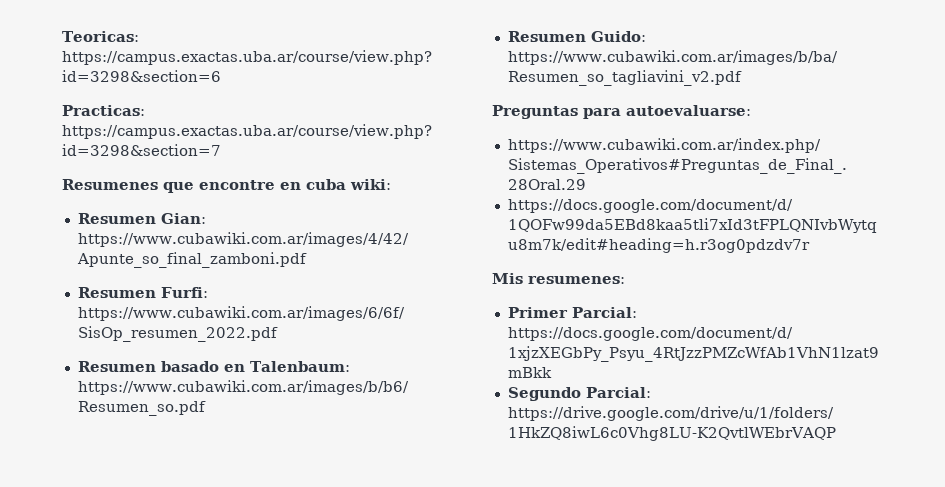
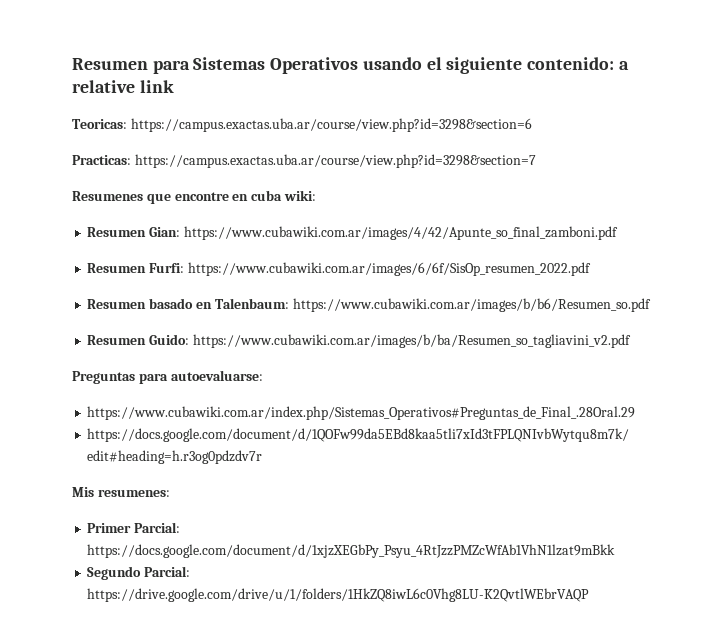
(62, 36) none -> [72,57,629,74] [72,80,174,93] Resumen para Sistemas Operativos usando el siguiente contenido: a relative link //

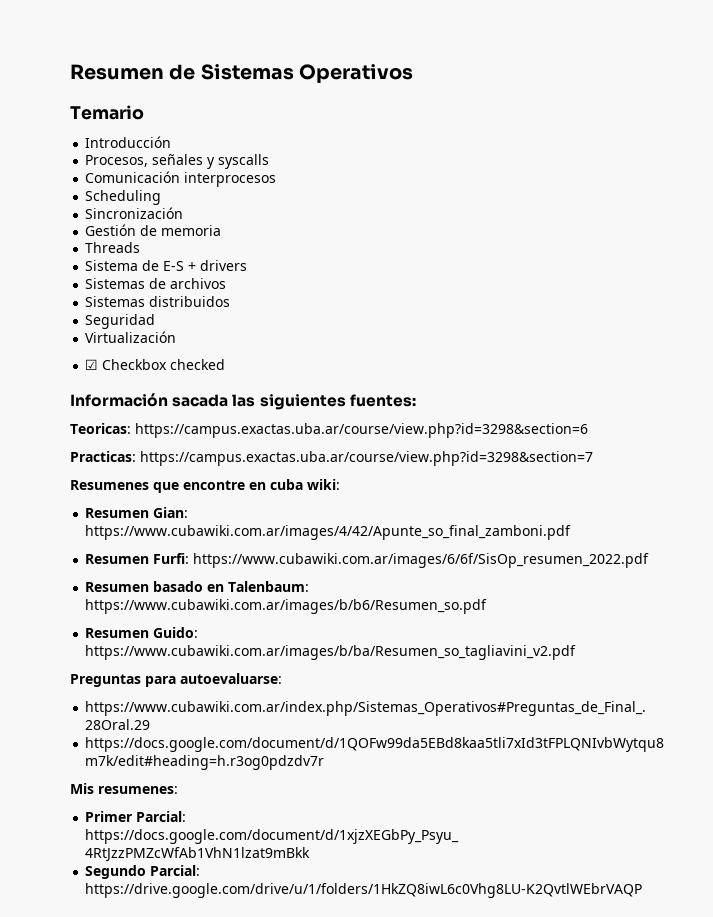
[72,58,190,74] Resumen para -> [70,64,196,80] Resumen de
[362,57,629,74] [72,80,174,93] usando el siguiente contenido: a relative link -> [70,105,144,120] [85,136,172,148] [85,154,270,169] [85,171,277,187] [85,190,162,205] [85,207,184,219] [85,224,222,236] [85,242,141,253] [85,260,248,271] [85,278,227,289] [85,296,231,307] [85,314,156,329] [85,331,177,343] [85,359,226,370] [70,393,416,410] // Temario // Introducción // Procesos, señales y syscalls // Comunicación interprocesos // Scheduling // Sincronización // Gestión de memoria // Threads // Sistema de E-S + drivers // Sistemas de archivos // Sistemas distribuidos // Seguridad // Virtualización // ☑ Checkbox checked // Información sacada las siguientes fuentes:

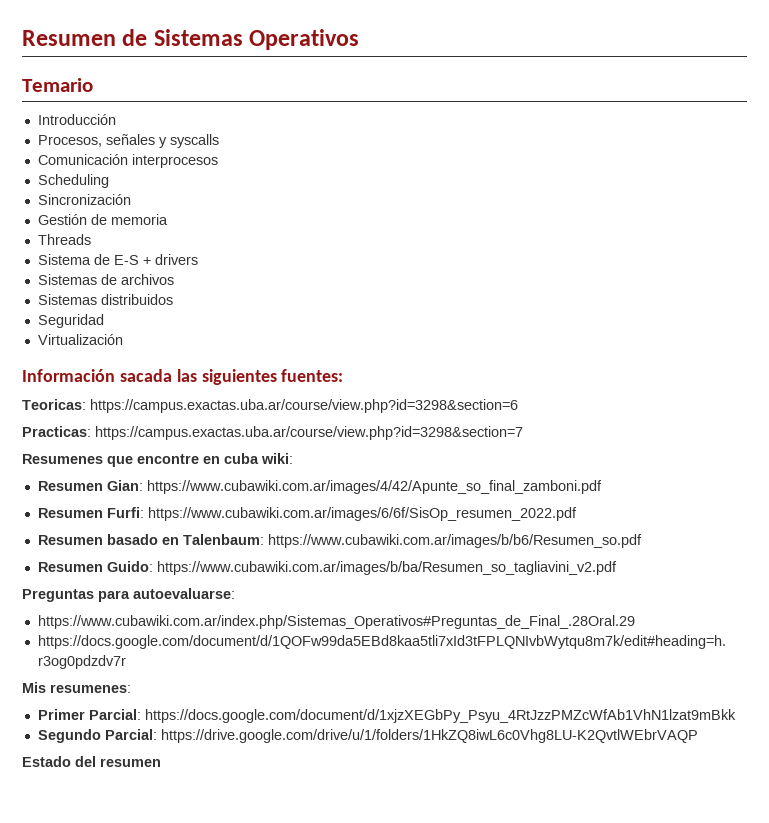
[85,359,226,370] // ☑ Checkbox checked -> (123, 339) none
(643, 890) none -> [22,756,161,767] // Estado del resumen

